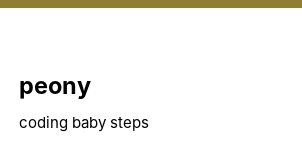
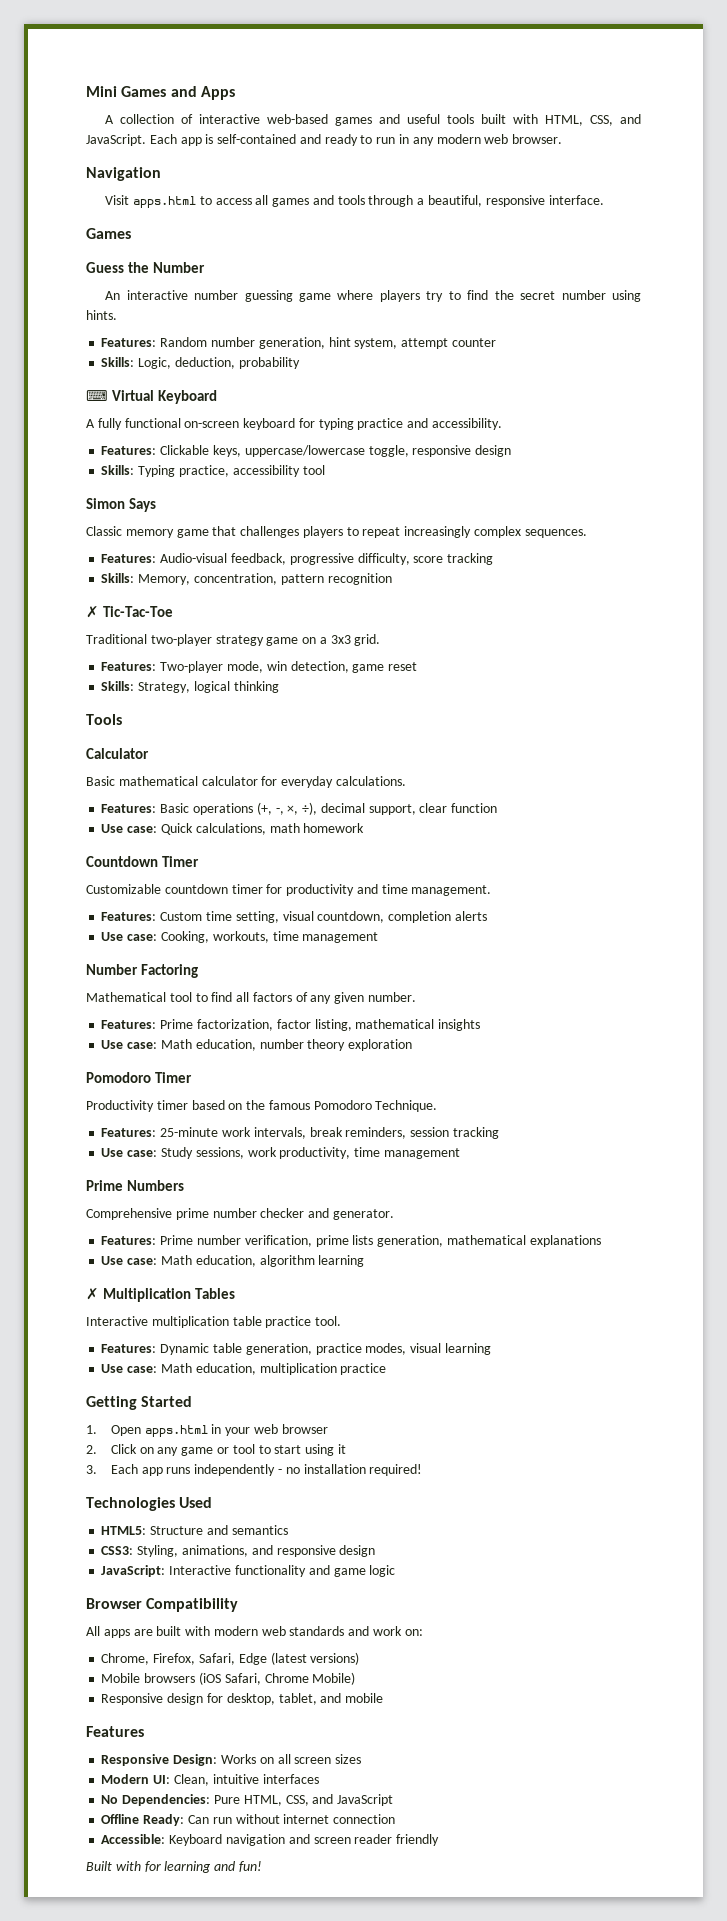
[19,81,91,99] [19,115,150,132] peony // coding baby steps -> [86,86,235,100] [105,114,642,126] [86,134,563,146] [86,167,161,181] [105,195,604,208] [86,228,131,239] [86,262,205,273] [105,290,642,302] [86,310,117,320] [101,337,496,349] [101,357,300,369] [86,390,217,404] [86,418,503,430] [101,445,512,457] [101,465,325,477] [86,498,156,512] [86,526,587,538] [101,553,494,565] [101,573,392,585] [86,606,173,618] [86,634,381,646] [101,661,418,673] [101,681,279,693] [86,714,122,725] [86,748,149,759] [86,776,406,788] [101,802,498,815] [101,823,365,835] [86,856,199,867] [86,884,492,896] [101,911,487,923] [101,931,379,943] [86,964,198,978] [86,992,417,1004] [101,1019,481,1031] [101,1039,413,1051] [86,1072,192,1083] [86,1100,438,1112] [101,1127,499,1139] [101,1147,460,1159] [86,1180,184,1191] [86,1208,394,1220] [101,1235,601,1247] [101,1255,365,1267] [86,1288,235,1302] [86,1316,342,1328] [101,1343,491,1355] [101,1363,387,1375] [86,1396,193,1410] [86,1424,328,1437] [86,1444,346,1456] [86,1464,423,1476] [86,1497,213,1511] [101,1525,288,1535] [101,1545,376,1557] [101,1565,396,1577] [86,1598,239,1612] [86,1626,423,1638] [101,1652,360,1665] [101,1672,356,1685] [101,1693,384,1705] [86,1726,144,1737] [101,1754,362,1766] [101,1774,319,1786] [101,1794,394,1806] [101,1814,396,1826] [101,1834,440,1846] [86,1861,262,1873] Mini Games and Apps // A collection of interactive web-based games and useful tools built with HTML, CSS, and JavaScript. Each app is self-contained and ready to run in any modern web browser. // Navigation // Visit apps.html to access all games and tools through a beautiful, responsive interface. // Games // Guess the Number // An interactive number guessing game where players try to find the secret number using hints. // Features: Random number generation, hint system, attempt counter // Skills: Logic, deduction, probability // ⌨ Virtual Keyboard // A fully functional on-screen keyboard for typing practice and accessibility. // Features: Clickable keys, uppercase/lowercase toggle, responsive design // Skills: Typing practice, accessibility tool // Simon Says // Classic memory game that challenges players to repeat increasingly complex sequences. // Features: Audio-visual feedback, progressive difficulty, score tracking // Skills: Memory, concentration, pattern recognition // ✗ Tic-Tac-Toe // Traditional two-player strategy game on a 3x3 grid. // Features: Two-player mode, win detection, game reset // Skills: Strategy, logical thinking // Tools // Calculator // Basic mathematical calculator for everyday calculations. // Features: Basic operations (+, -, ×, ÷), decimal support, clear function // Use case: Quick calculations, math homework // Countdown Timer // Customizable countdown timer for productivity and time management. // Features: Custom time setting, visual countdown, completion alerts // Use case: Cooking, workouts, time management // Number Factoring // Mathematical tool to find all factors of any given number. // Features: Prime factorization, factor listing, mathematical insights // Use case: Math education, number theory exploration // Pomodoro Timer // Productivity timer based on the famous Pomodoro Technique. // Features: 25-minute work intervals, break reminders, session tracking // Use case: Study sessions, work productivity, time management // Prime Numbers // Comprehensive prime number checker and generator. // Features: Prime number verification, prime lists generation, mathematical explanations // Use case: Math education, algorithm learning // ✗ Multiplication Tables // Interactive multiplication table practice tool. // Features: Dynamic table generation, practice modes, visual learning // Use case: Math education, multiplication practice // Getting Started // 1. Open apps.html in your web browser // 2. Click on any game or tool to start using it // 3. Each app runs independently - no installation required! // Technologies Used // HTML5: Structure and semantics // CSS3: Styling, animations, and responsive design // JavaScript: Interactive functionality and game logic // Browser Compatibility // All apps are built with modern web standards and work on: // Chrome, Firefox, Safari, Edge (latest versions) // Mobile browsers (iOS Safari, Chrome Mobile) // Responsive design for desktop, tablet, and mobile // Features // Responsive Design: Works on all screen sizes // Modern UI: Clean, intuitive interfaces // No Dependencies: Pure HTML, CSS, and JavaScript // Offline Ready: Can run without internet connection // Accessible: Keyboard navigation and screen reader friendly // Built with for learning and fun!

